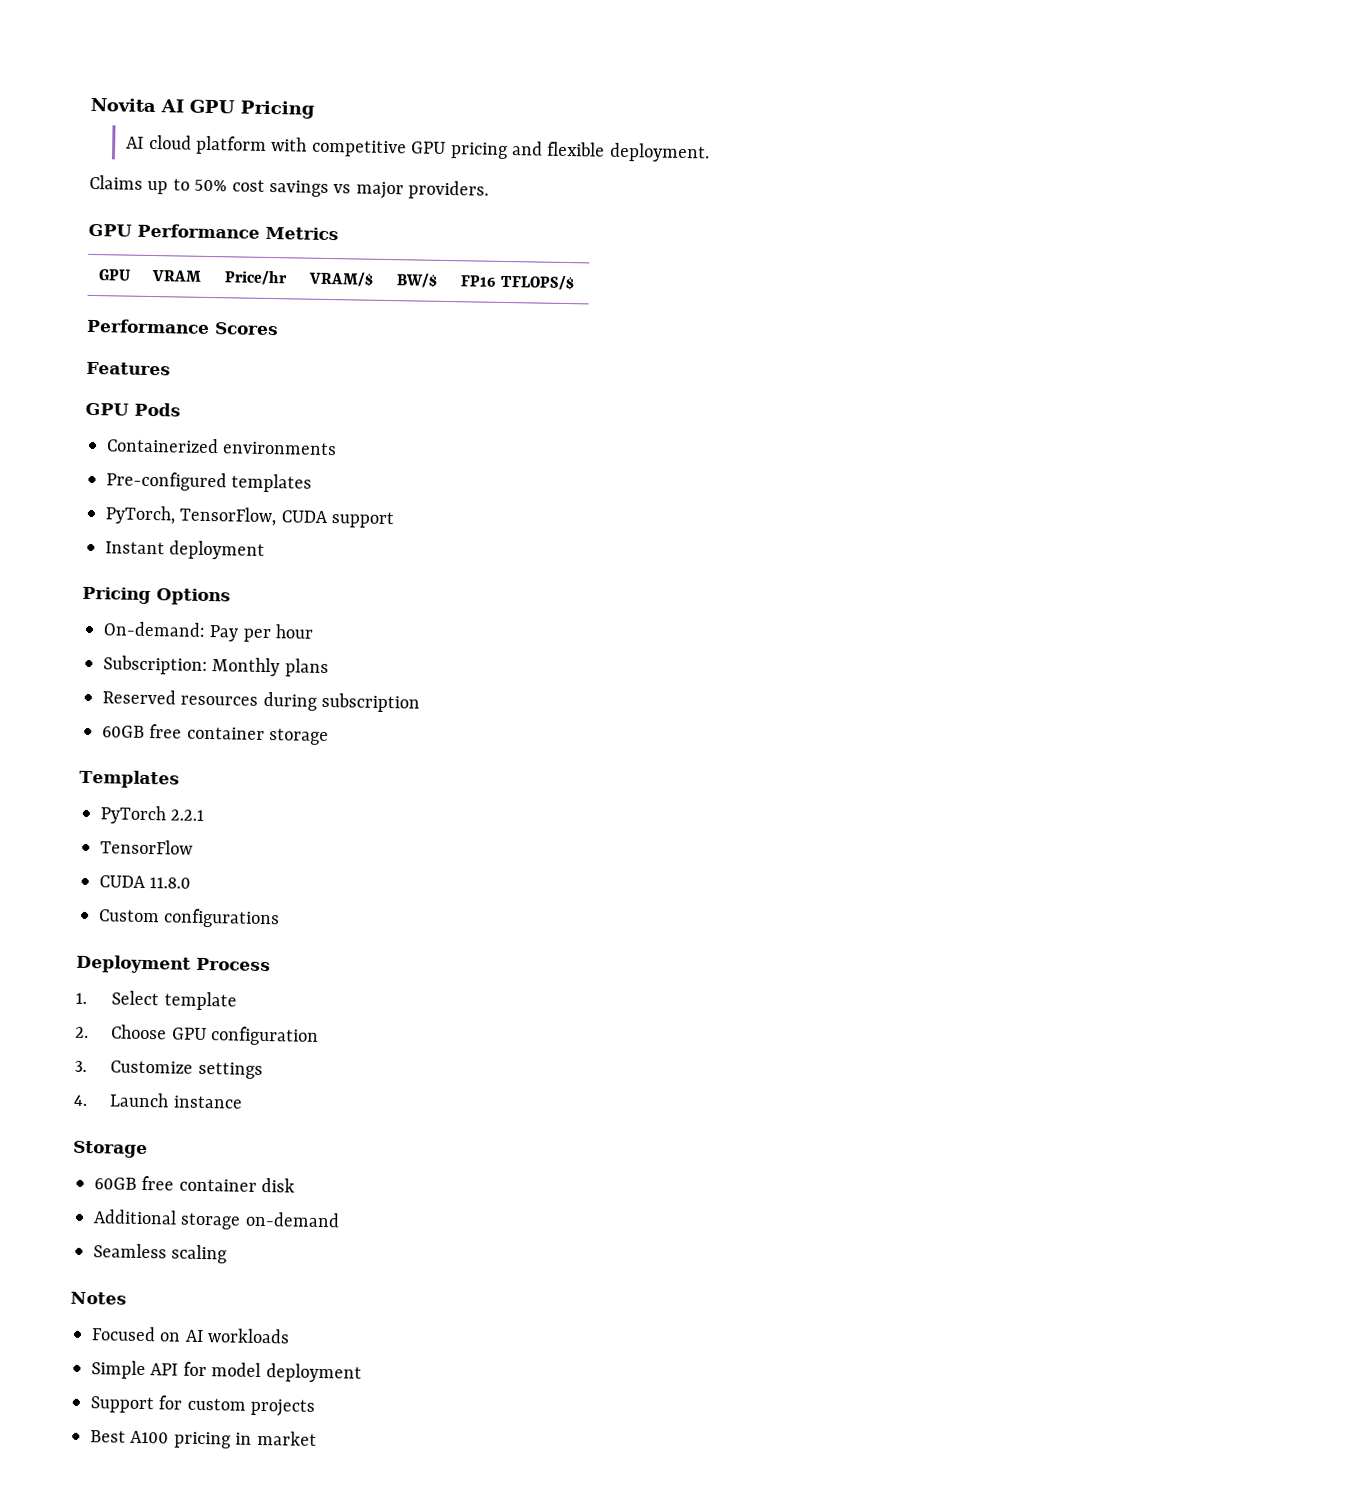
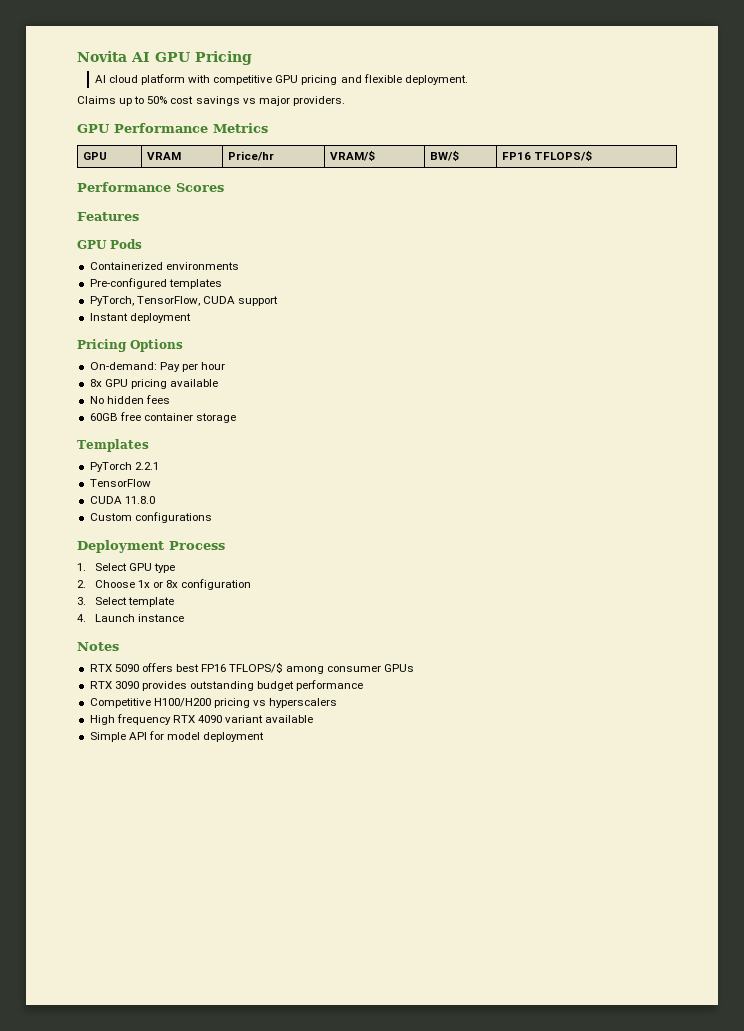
[103,655,329,678] [102,689,421,713] Subscription: Monthly plans // Reserved resources during subscription -> [89,379,218,389] [89,395,170,404] 8x GPU pricing available // No hidden fees
[163,991,237,1011] template -> [128,563,176,573] GPU type
[171,1027,207,1041] GPU -> [137,580,179,588] 1x or 8x
[110,1060,263,1079] Customize settings -> [94,597,174,607] Select template
[73,1140,148,1159] [94,1175,296,1193] [93,1209,340,1230] [93,1243,228,1264] [70,1291,127,1305] [91,1326,291,1344] Storage // 60GB free container disk // Additional storage on-demand // Seamless scaling // Notes // Focused on AI workloads -> [77,642,119,651] [89,662,415,674] [89,680,364,691] [89,698,338,708] [89,714,314,725] Notes // RTX 5090 offers best FP16 TFLOPS/$ among consumer GPUs // RTX 3090 provides outstanding budget performance // Competitive H100/H200 pricing vs hyperscalers // High frequency RTX 4090 variant available
[90,1395,316,1417] [90,1430,317,1449] // Support for custom projects // Best A100 pricing in market -> (265, 737) none

